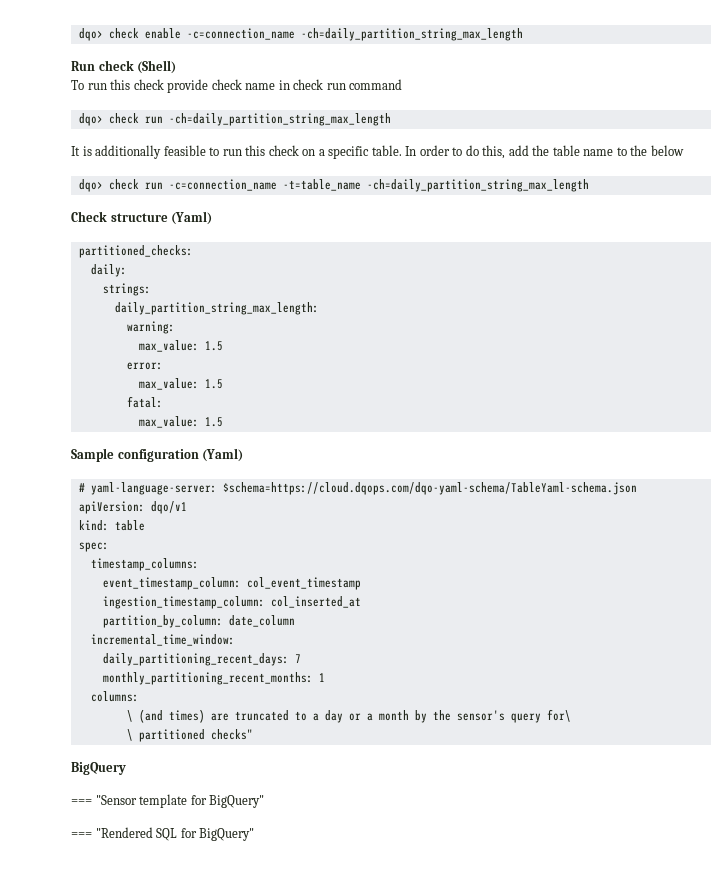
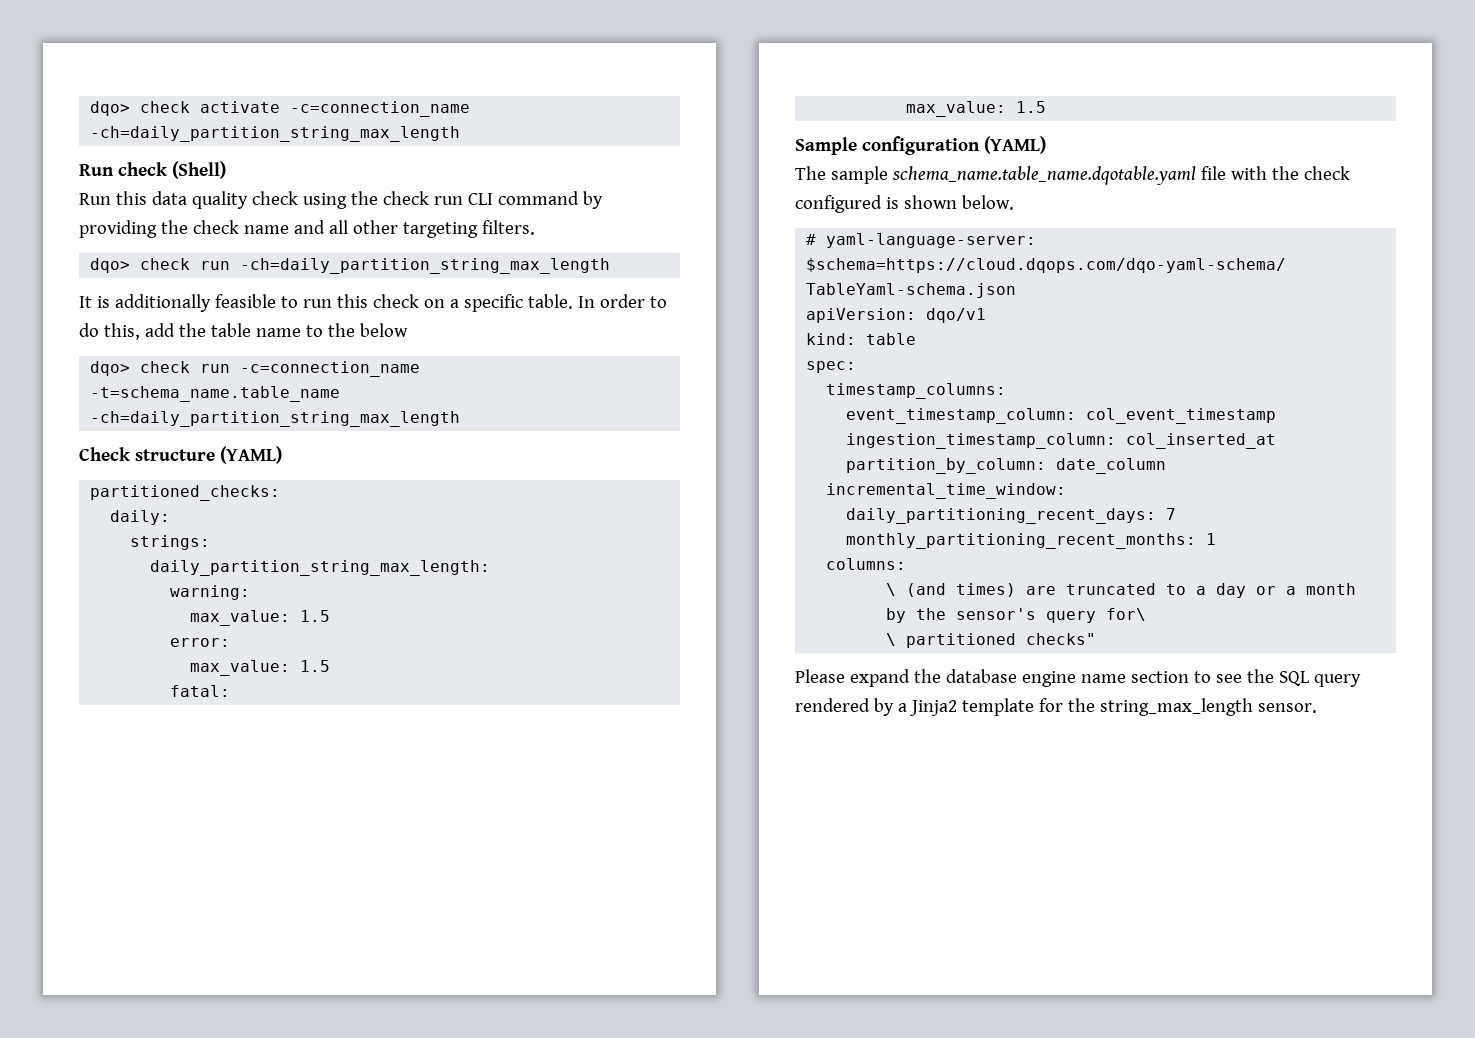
[78,28,181,41] dqo> check enable -> [90,101,281,116] dqo> check activate
[71,79,403,93] To run this check provide check name in check run command -> [79,191,603,209] [79,220,535,238] Run this data quality check using the check run CLI command by providing the check name and all other targeting filters.
[282,179,361,191] -t=table_name -> [90,386,341,402] -t=schema_name.table_name
[171,211,213,225] (Yaml) -> [219,446,282,464] (YAML)
[202,448,244,462] (Yaml) -> [983,136,1046,154] [795,166,1350,185] [795,195,1014,213] (YAML) // The sample schema_name.table_name.dqotable.yaml file with the check configured is shown below.
[71,762,126,775] [71,794,265,808] [71,827,255,841] BigQuery // === "Sensor template for BigQuery" // === "Rendered SQL for BigQuery" -> [795,669,1361,687] [795,698,1317,716] Please expand the database engine name section to see the SQL query rendered by a Jinja2 template for the string_max_length sensor.

